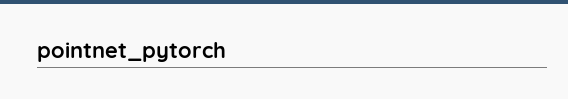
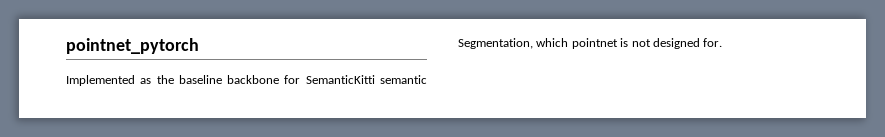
(226, 52) none -> [66,75,427,86] [458,38,723,49] // Implemented as the baseline backbone for SemanticKitti semantic Segmentation, which pointnet is not designed for.

